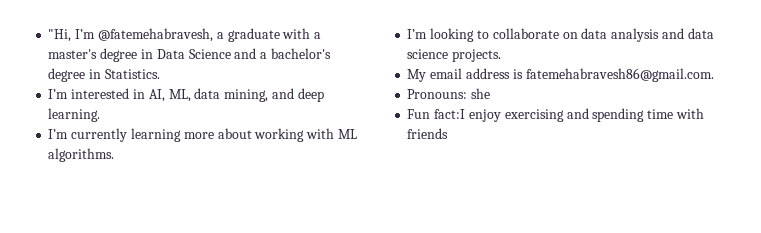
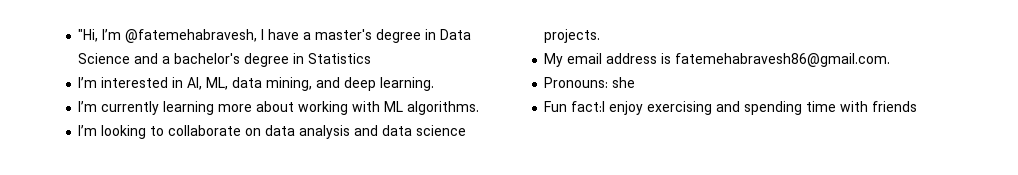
[216,28,311,42] a graduate with -> [261,29,300,40] I have
[104,69,160,79] Statistics. -> [308,53,372,64] Statistics

